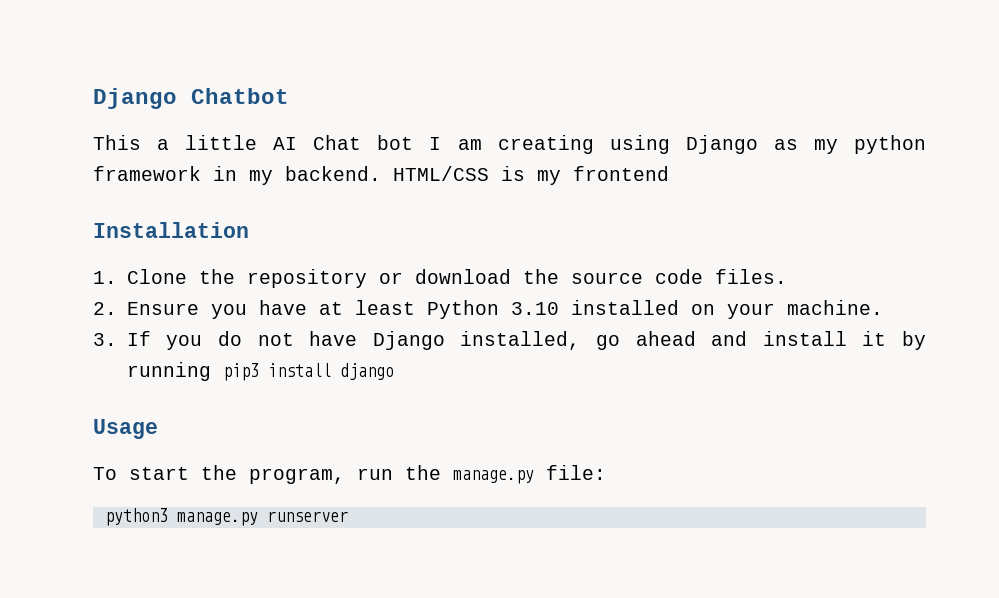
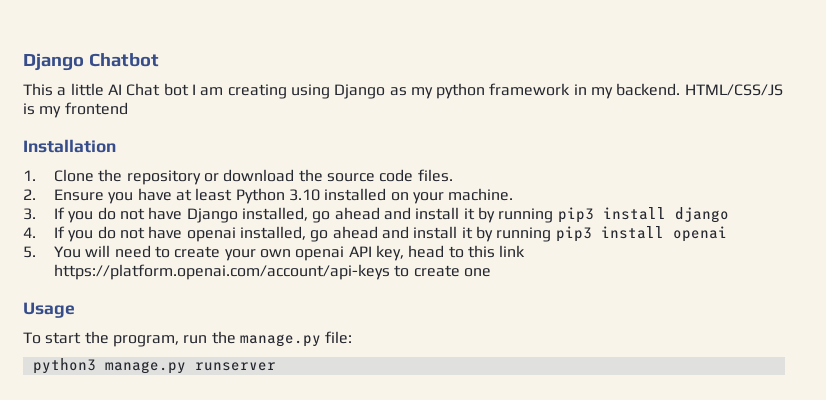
[393,166,489,181] HTML/CSS -> [684,84,783,96] HTML/CSS/JS
(394, 371) none -> [23,226,727,242] [23,245,526,261] [54,264,492,280] // 4. If you do not have openai installed, go ahead and install it by running pip3 install openai // 5. You will need to create your own openai API key, head to this link https://platform.openai.com/account/api-keys to create one

